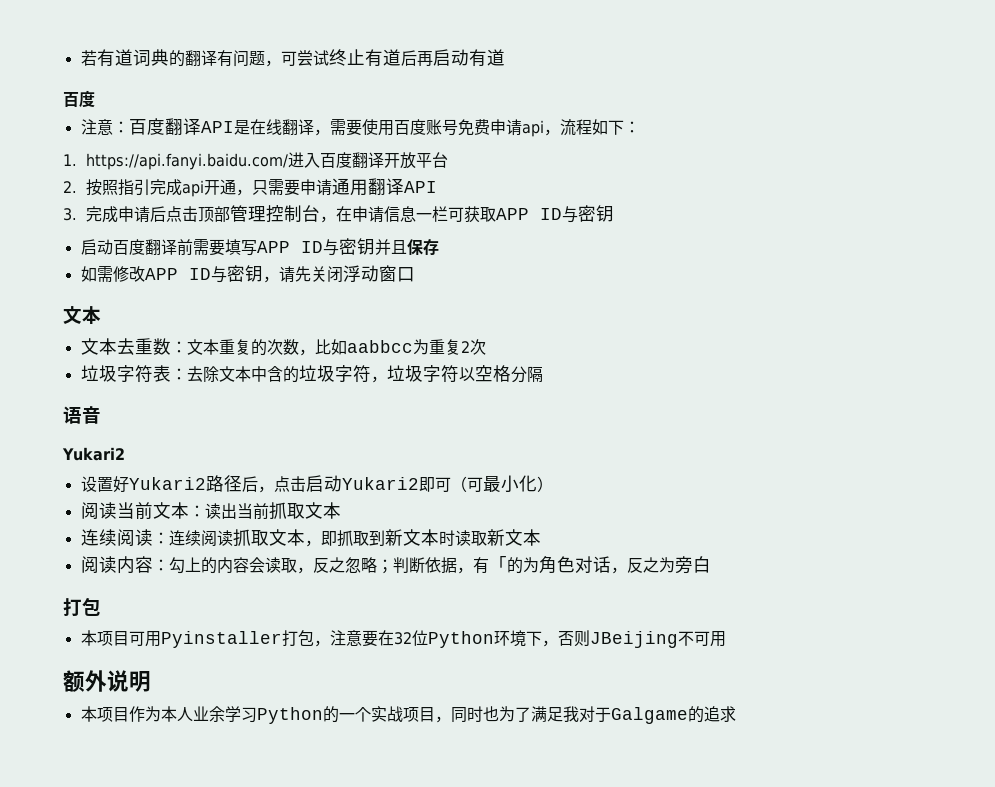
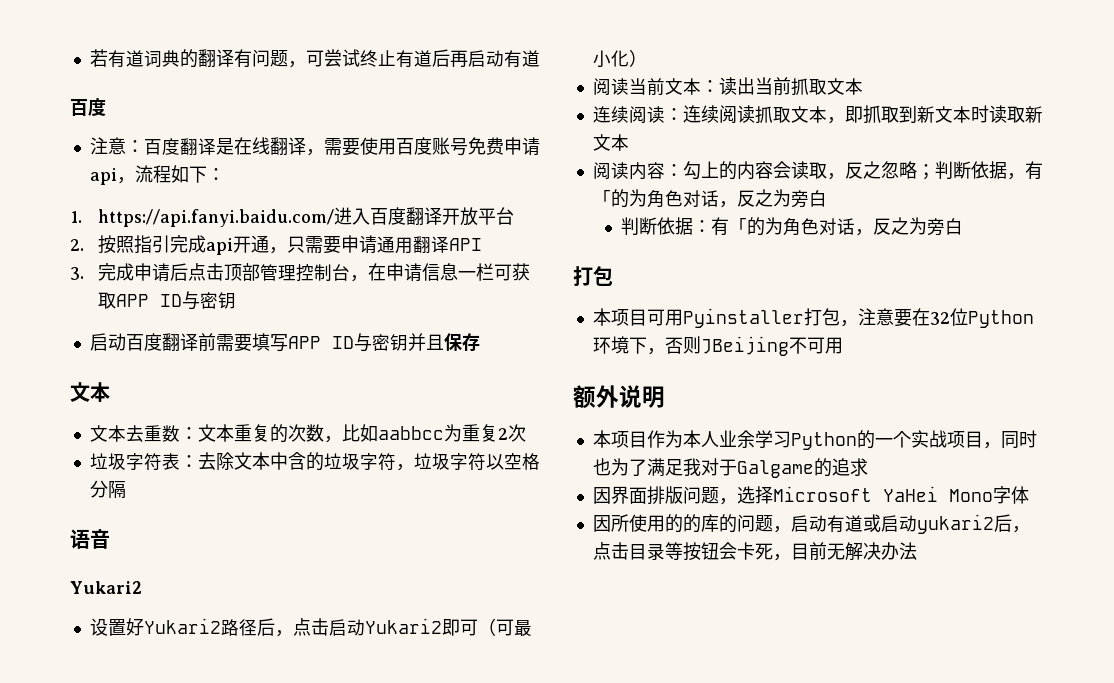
[200,121,234,133] API -> (216, 146) none
[80,265,415,283] // 如需修改APP ID与密钥，请先关闭浮动窗口 -> (480, 342) none
(711, 564) none -> [620,217,963,236] // 判断依据：有「的为角色对话，反之为旁白
(736, 714) none -> [592,486,1029,505] [592,514,1030,534] [592,542,917,561] // 因界面排版问题，选择Microsoft YaHei Mono字体 // 因所使用的的库的问题，启动有道或启动yukari2后，点击目录等按钮会卡死，目前无解决办法

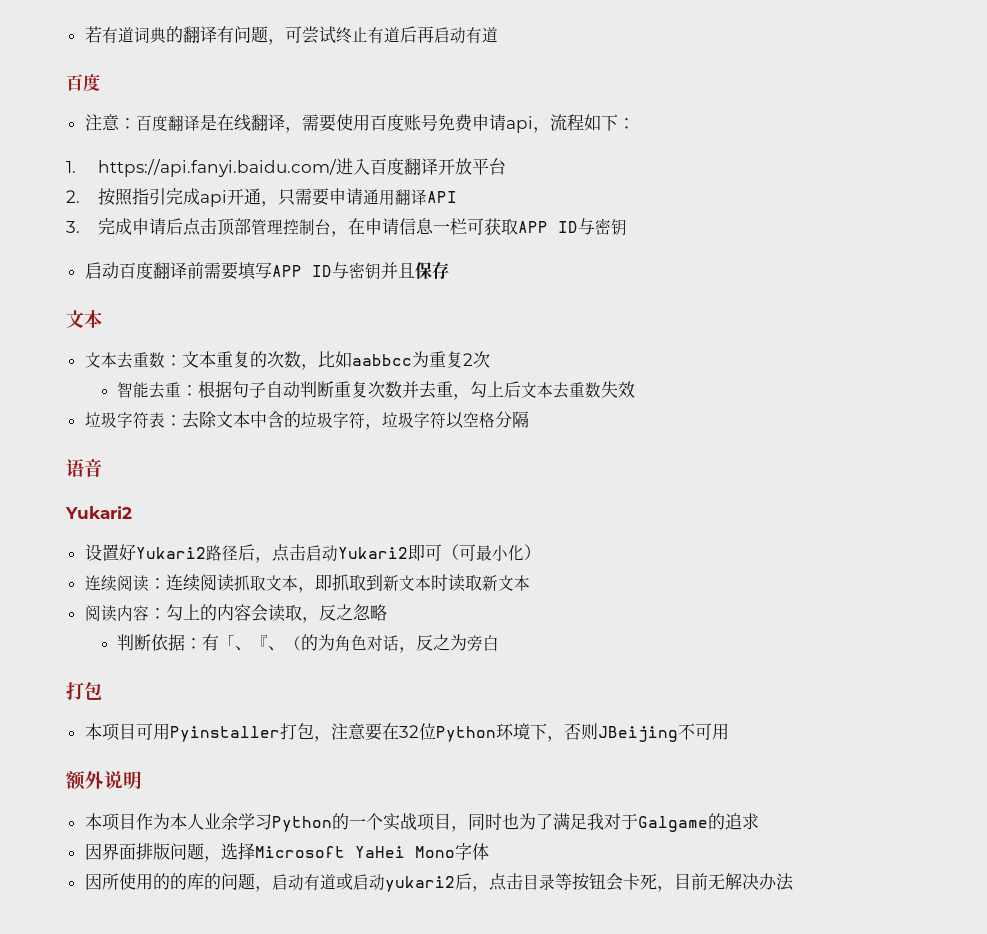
(526, 433) none -> [117,381,636,400] // 智能去重：根据句子自动判断重复次数并去重，勾上后文本去重数失效
[592,77,863,96] // 阅读当前文本：读出当前抓取文本 -> (541, 552) none
[916,161,1043,180] [592,189,827,208] ；判断依据，有「的为角色对话，反之为旁白 -> (387, 612) none
(747, 225) none -> [235,635,302,651] 、『、（

